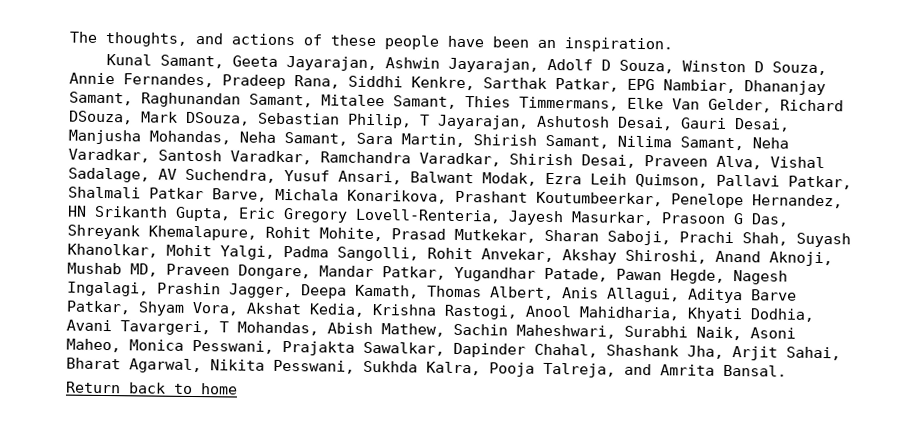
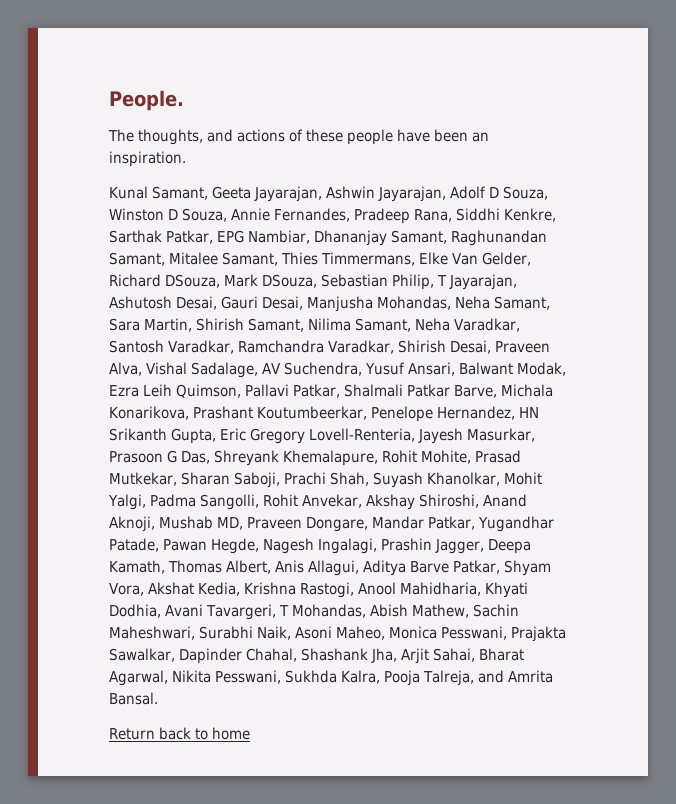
(69, 37) none -> [109,90,184,111] People. //

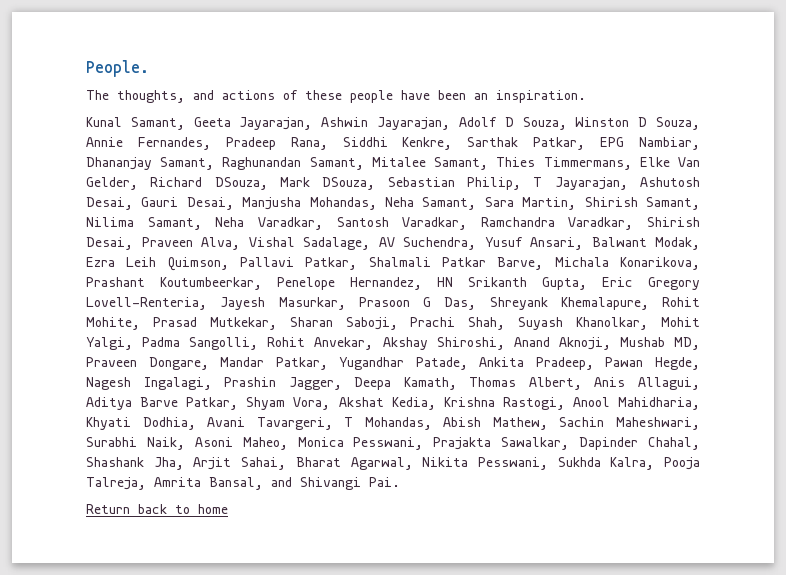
(159, 545) none -> [479,357,594,370] Ankita Pradeep,
[478,670,554,683] [109,692,158,705] and Amrita Bansal. -> [154,477,400,490] Amrita Bansal, and Shivangi Pai.

